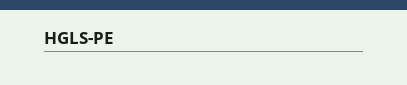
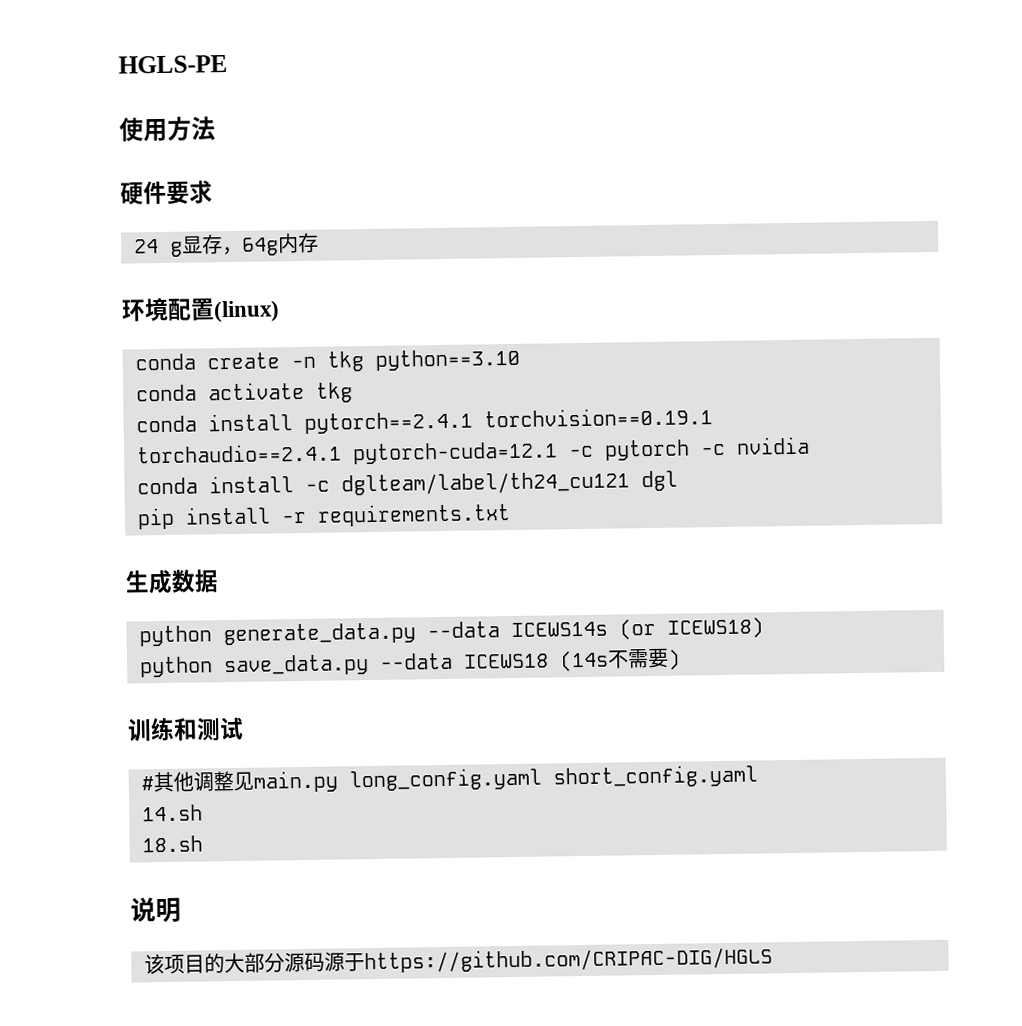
(114, 38) none -> [119,116,216,142] [120,180,213,205] [133,232,319,257] [121,297,280,323] [134,348,520,372] [135,381,353,403] [135,407,713,434] [136,436,810,465] [136,470,678,496] [136,503,511,530] [125,569,219,595] [138,617,764,647] [139,648,681,678] [127,716,244,742] [140,764,758,793] [141,804,203,822] [141,835,203,853] [130,897,181,924] [143,946,773,975] // 使用方法 // 硬件要求 // 24 g显存，64g内存 // 环境配置(linux) // conda create -n tkg python==3.10 // conda activate tkg // conda install pytorch==2.4.1 torchvision==0.19.1 torchaudio==2.4.1 pytorch-cuda=12.1 -c pytorch -c nvidia // conda install -c dglteam/label/th24_cu121 dgl // pip install -r requirements.txt // 生成数据 // python generate_data.py --data ICEWS14s (or ICEWS18) // python save_data.py --data ICEWS18 (14s不需要) // 训练和测试 // #其他调整见main.py long_config.yaml short_config.yaml // 14.sh // 18.sh // 说明 // 该项目的大部分源码源于https://github.com/CRIPAC-DIG/HGLS

